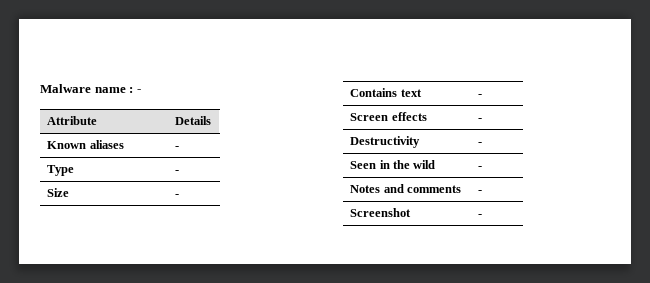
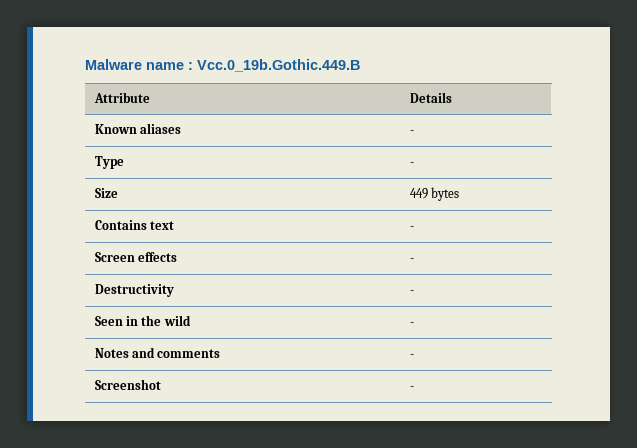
[136,89,141,93] - -> [197,59,360,72] Vcc.0_19b.Gothic.449.B
[175,194,180,197] - -> [409,187,460,201] 449 bytes

